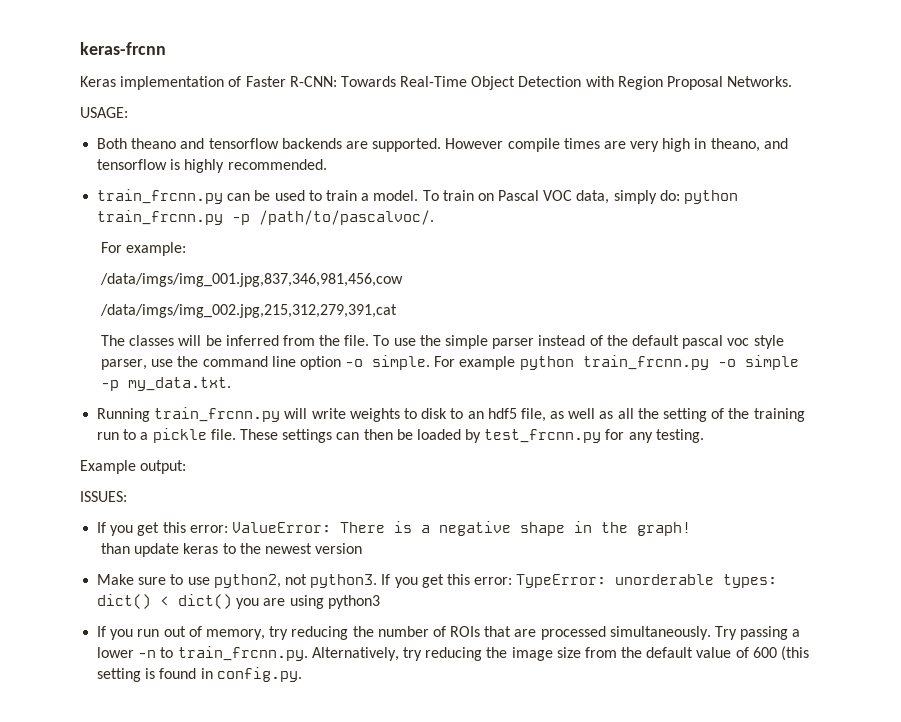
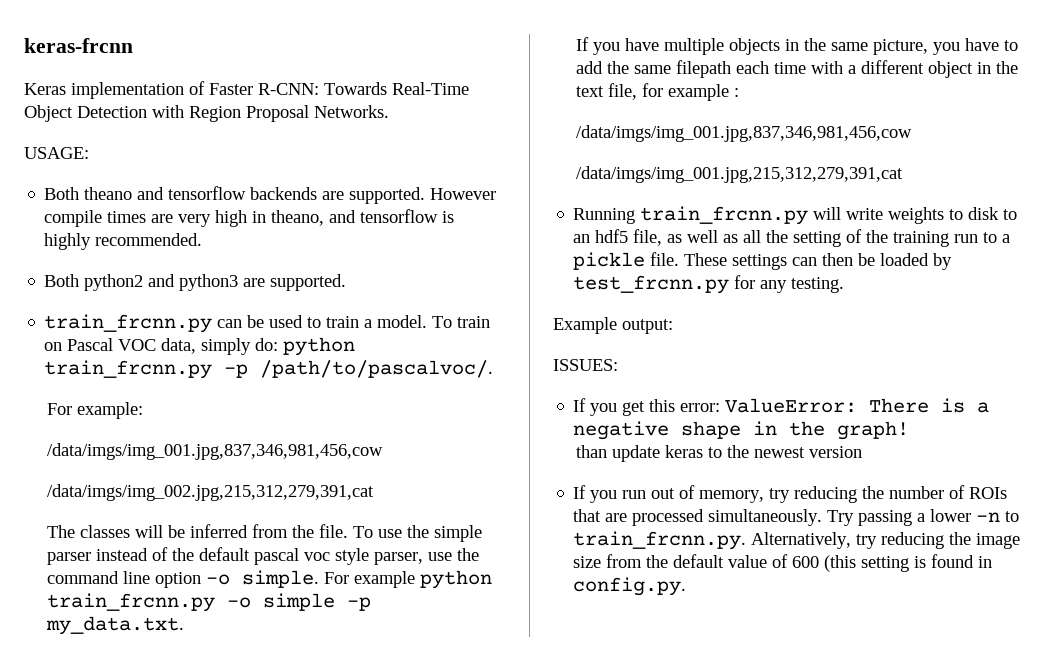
(327, 164) none -> [44,274,347,291] // Both python2 and python3 are supported.
(232, 384) none -> [575,37,1018,55] [575,60,1018,78] [575,83,739,101] [575,125,912,142] [575,166,903,183] // If you have multiple objects in the same picture, you have to add the same filepath each time with a different object in the text file, for example : // /data/imgs/img_001.jpg,837,346,981,456,cow // /data/imgs/img_001.jpg,215,312,279,391,cat
[97,574,778,588] [97,594,380,609] // Make sure to use python2, not python3. If you get this error: TypeError: unorderable types: dict() < dict() you are using python3 -> (862, 452) none

